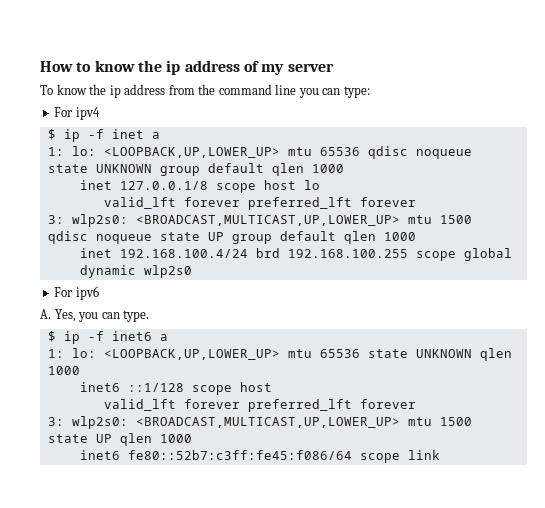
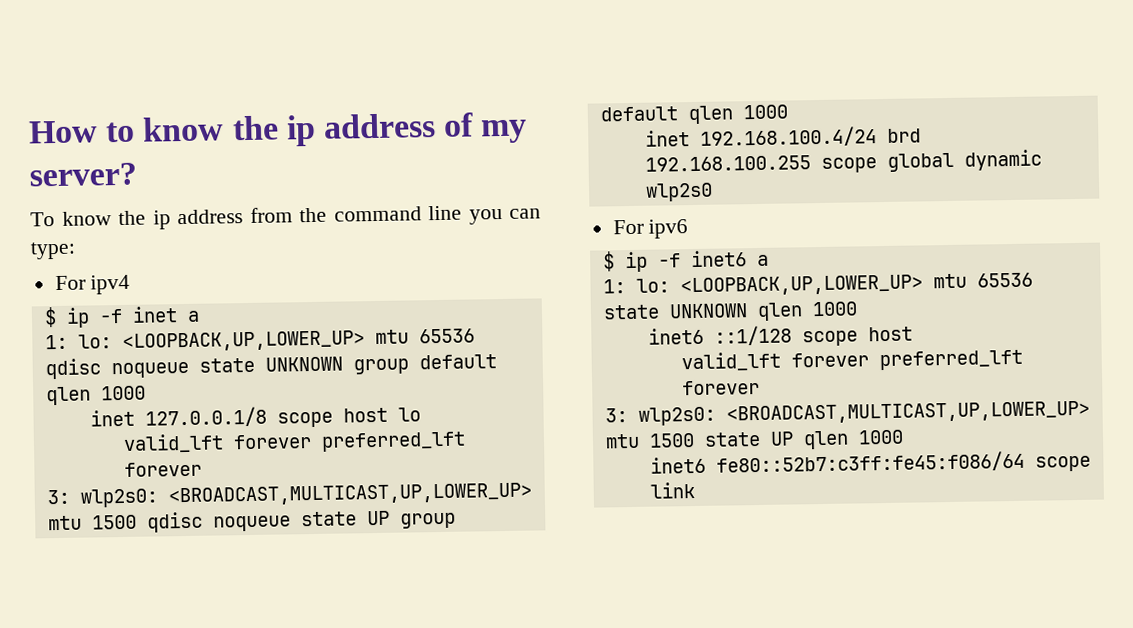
[287,63,334,72] server -> [29,162,137,187] server?
[40,309,150,322] // A. Yes, you can type. -> (689, 229) none

